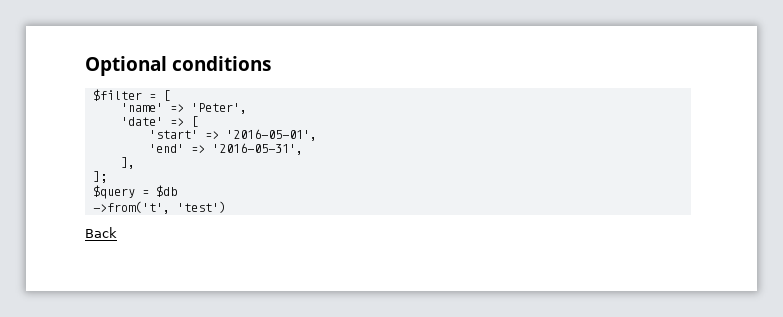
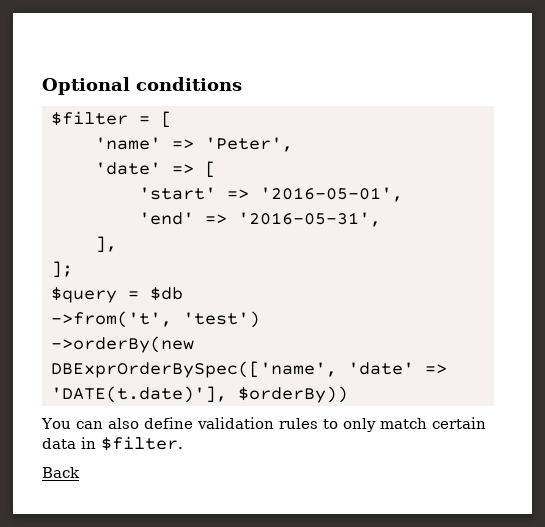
(226, 207) none -> [51,336,194,353] [51,361,447,378] [51,386,348,403] [41,417,486,432] [42,436,183,451] // ->orderBy(new DBExprOrderBySpec(['name', 'date' => 'DATE(t.date)'], $orderBy)) // You can also define validation rules to only match certain data in $filter.

